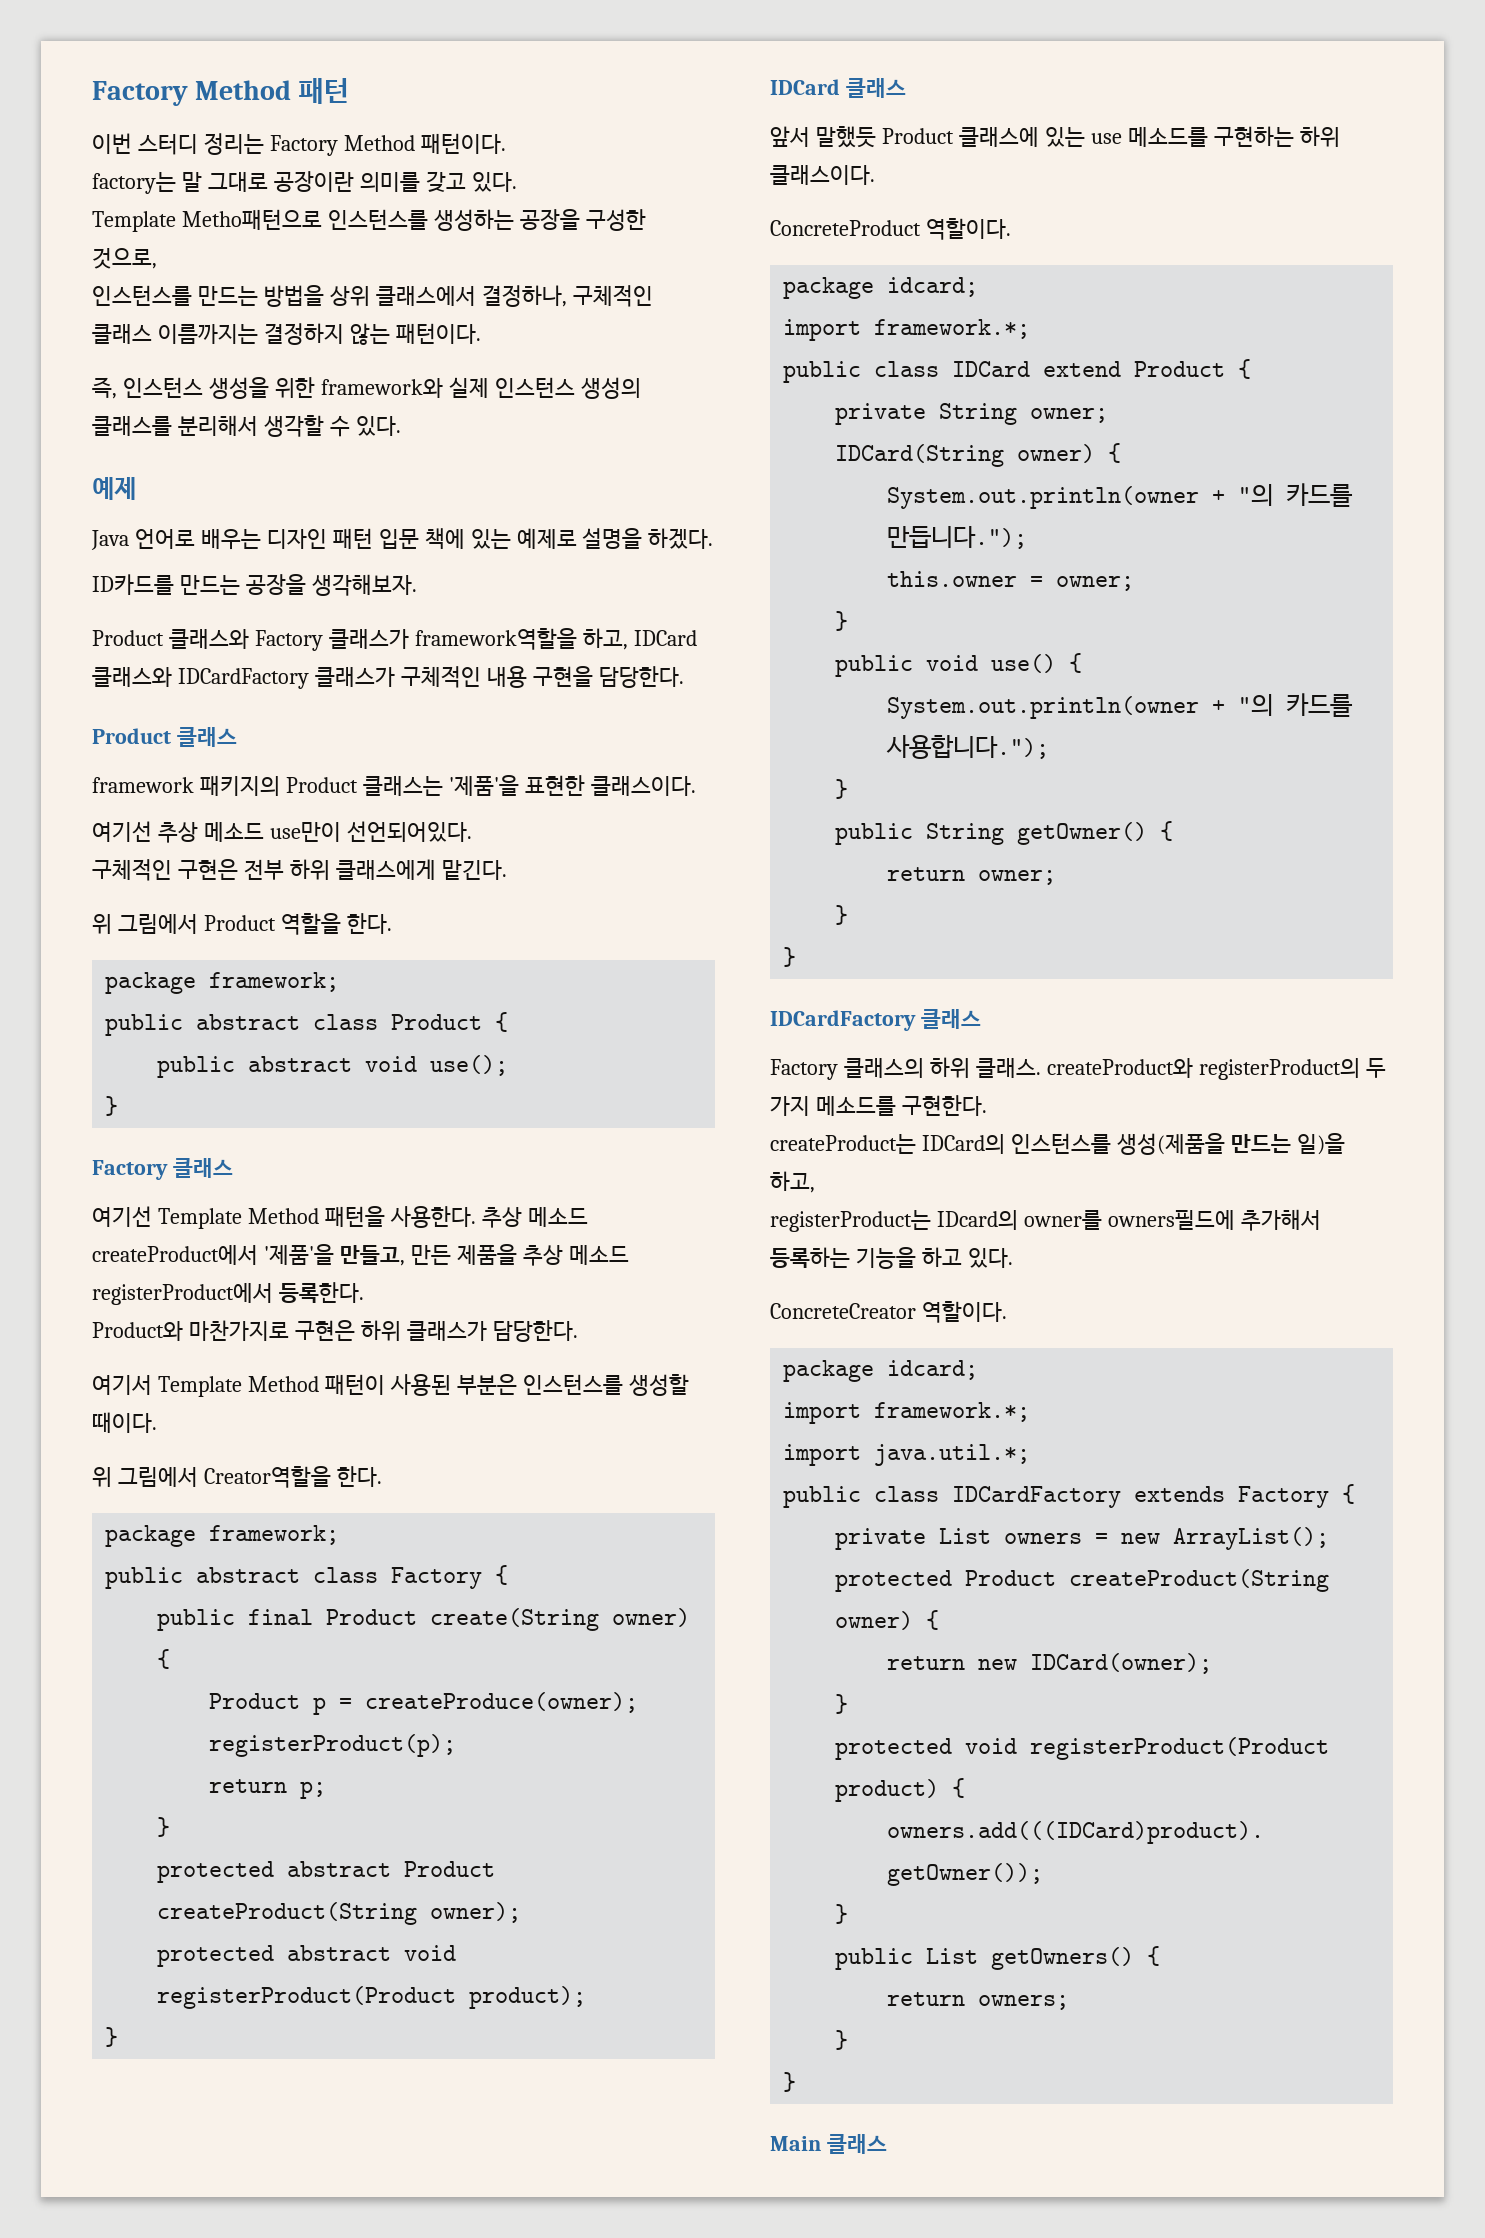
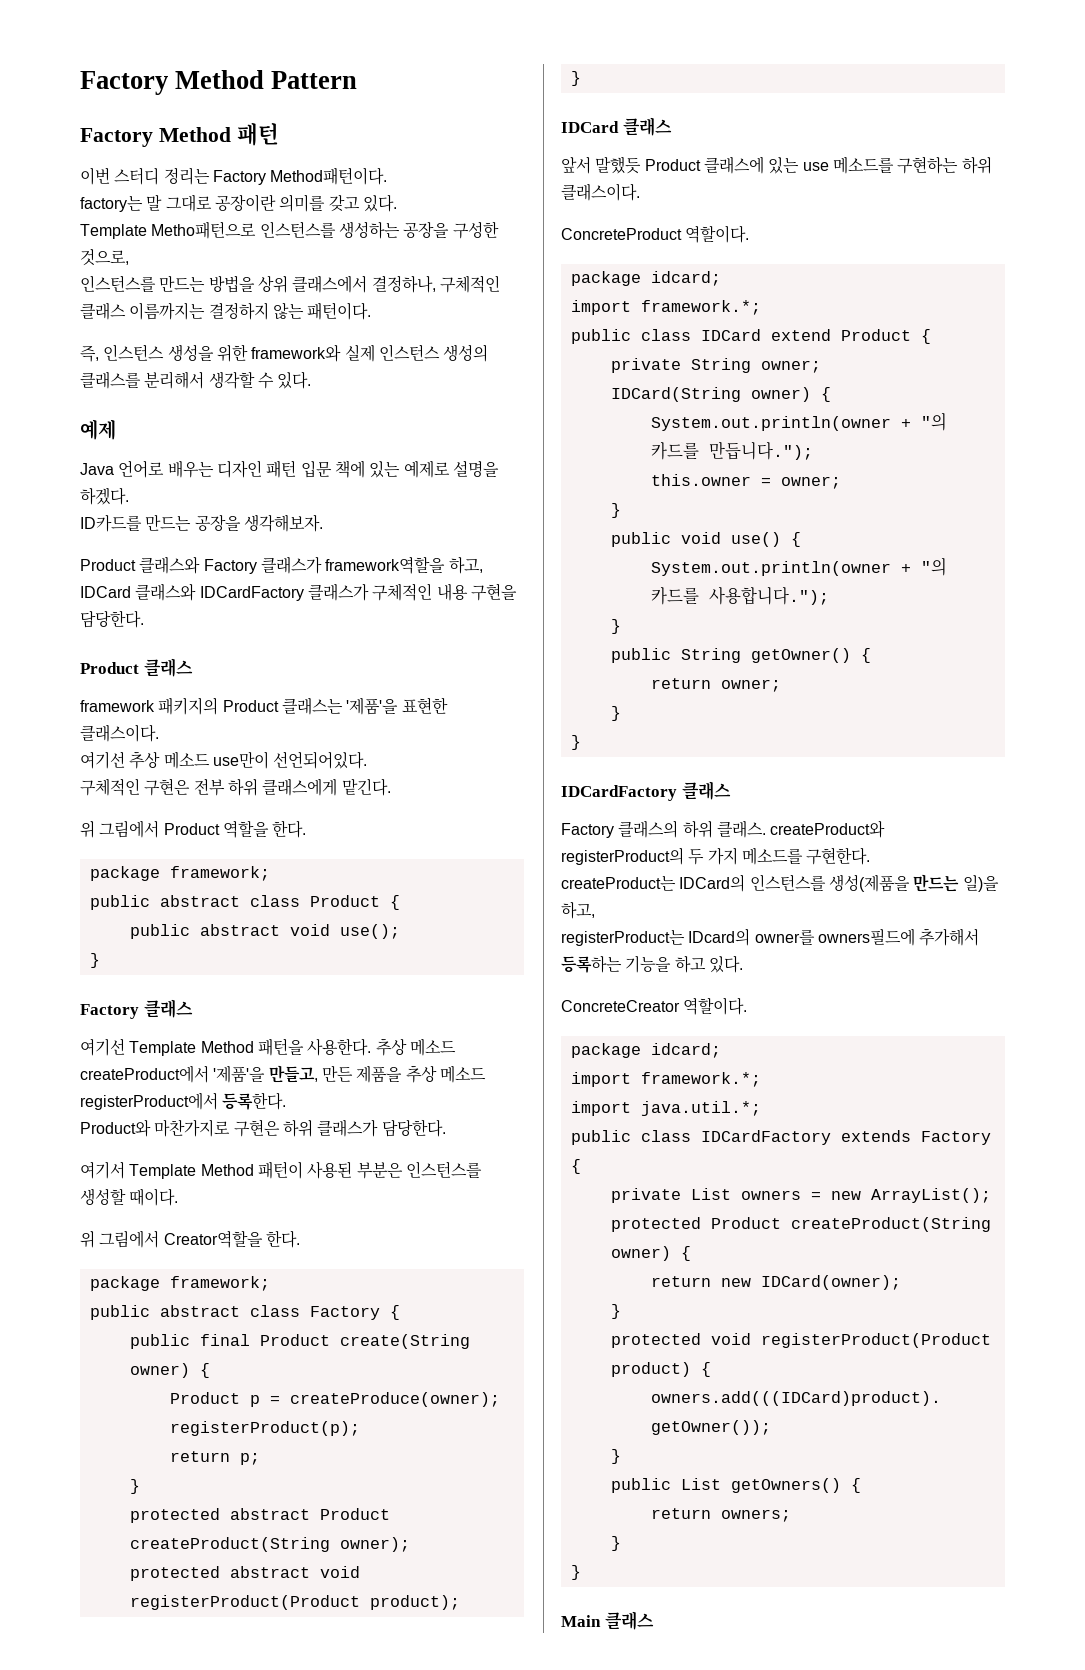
[92,80,292,106] Factory Method -> [80,70,358,95] [80,127,231,147] Factory Method Pattern // Factory Method
[343,133,506,154] Method 패턴이다. -> [270,167,388,185] Method패턴이다.

